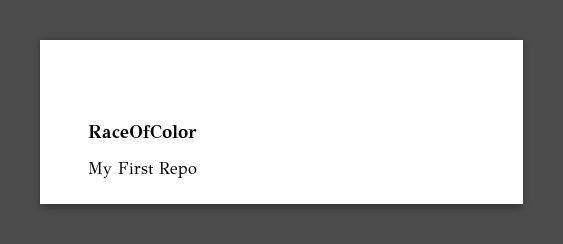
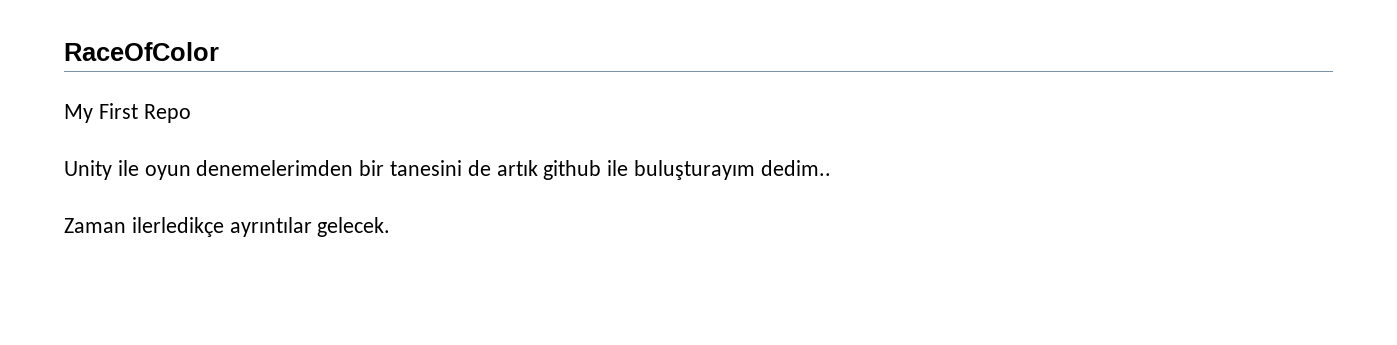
(197, 170) none -> [64,160,831,180] [64,217,391,237] // Unity ile oyun denemelerimden bir tanesini de artık github ile buluşturayım dedim.. // Zaman ilerledikçe ayrıntılar gelecek.

